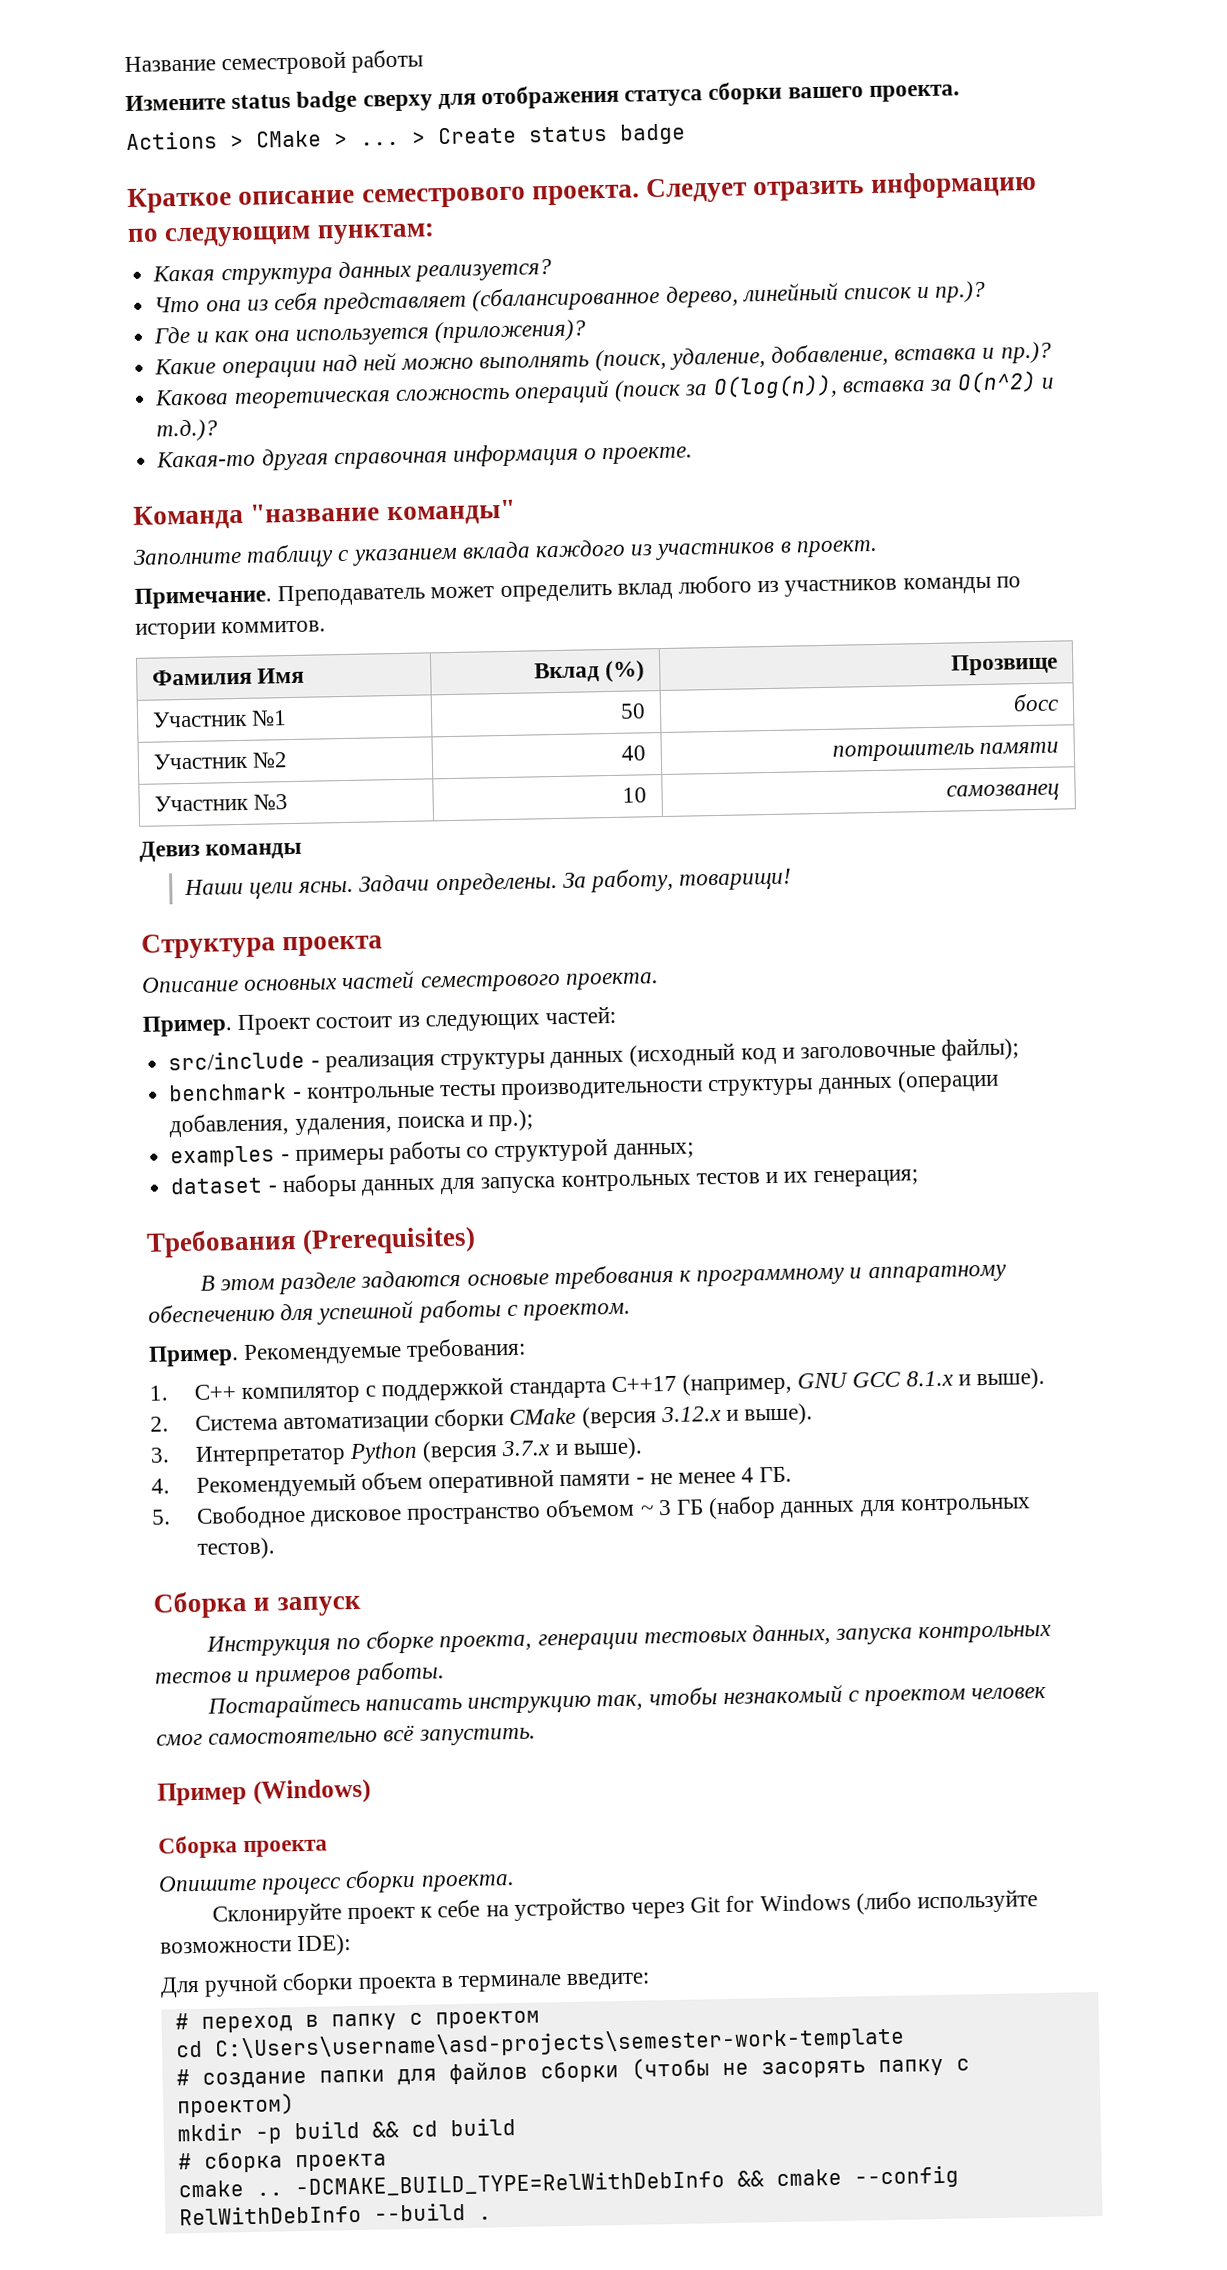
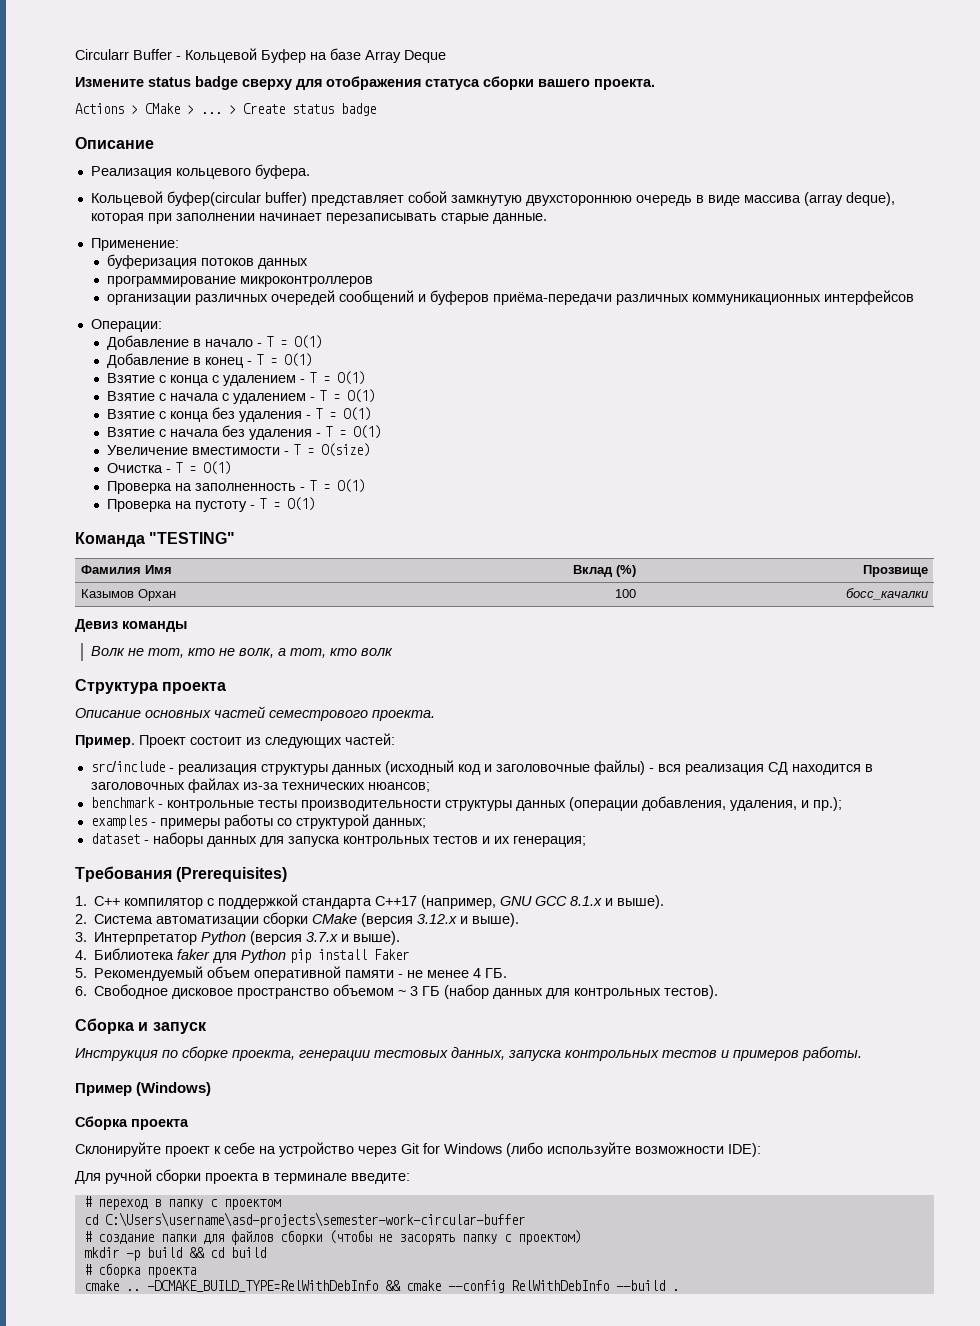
[124,49,424,76] Название семестровой работы -> [75,48,446,63] Circularr Buffer - Кольцевой Буфер на базе Array Deque
[127,170,1037,213] [127,223,435,248] [152,259,552,286] [154,280,987,315] [153,319,588,346] [154,341,1052,379] [154,370,1056,410] [156,419,219,442] [156,443,694,471] [133,499,516,530] [133,539,878,568] [134,575,1021,609] [135,620,327,640] Краткое описание семестрового проекта. Следует отразить информацию по следующим пунктам: // Какая структура данных реализуется? // Что она из себя представляет (сбалансированное дерево, линейный список и пр.)? // Где и как она используется (приложения)? // Какие операции над ней можно выполнять (поиск, удаление, добавление, вставка и пр.)? // Какова теоретическая сложность операций (поиск за O(log(n)), вставка за O(n^2) и т.д.)? // Какая-то другая справочная информация о проекте. // Команда "название команды" // Заполните таблицу с указанием вклада каждого из участников в проект. // Примечание. Преподаватель может определить вклад любого из участников команды по истории коммитов. -> [75,137,154,149] [90,164,310,179] [90,191,895,206] [90,213,547,224] [90,238,179,251] [107,254,309,269] [107,276,374,287] [107,290,915,305] [90,319,162,332] [107,335,323,350] [107,353,313,368] [107,371,366,386] [107,389,376,404] [107,407,372,422] [107,425,382,440] [107,443,371,457] [107,461,232,475] [107,479,366,494] [107,497,316,512] [75,532,236,547] Описание // Реализация кольцевого буфера. // Кольцевой буфер(circular buffer) представляет собой замкнутую двухстороннюю очередь в виде массива (array deque), которая при заполнении начинает перезаписывать старые данные. // Применение: // буферизация потоков данных // программирование микроконтроллеров // организации различных очередей сообщений и буферов приёма-передачи различных коммуникационных интерфейсов // Операции: // Добавление в начало - Т = О(1) // Добавление в конец - Т = О(1) // Взятие с конца с удалением - Т = О(1) // Взятие с начала с удалением - Т = О(1) // Взятие с конца без удаления - Т = О(1) // Взятие с начала без удаления - Т = О(1) // Увеличение вместимости - Т = О(size) // Очистка - Т = О(1) // Проверка на заполненность - Т = О(1) // Проверка на пустоту - Т = О(1) // Команда "TESTING"
[151,710,287,728] [620,703,647,719] [1013,693,1060,712] [152,752,288,770] [621,745,647,761] [832,741,1060,762] [153,794,288,812] [622,787,648,803] [946,783,1061,802] [139,840,303,862] [183,868,793,899] Участник №1 | 50 | босс // Участник №2 | 40 | потрошитель памяти // Участник №3 | 10 | самозванец // Девиз команды // Наши цели ясны. Задачи определены. За работу, товарищи! -> [80,589,176,601] [615,589,637,598] [846,588,929,600] [75,619,187,632] [91,646,394,658] Казымов Орхан | 100 | босс_качалки // Девиз команды // Волк не тот, кто не волк, а тот, кто волк
[941,1037,1020,1061] файлы); -> [593,760,873,775] [90,778,430,793] файлы) - вся реализация СД находится в заголовочных файлах из-за технических нюансов;
[396,1115,465,1129] поиска -> (797, 805) none
[199,1264,1007,1295] [148,1299,632,1325] [148,1337,527,1367] // В этом разделе задаются основые требования к программному и аппаратному обеспечению для успешной работы с проектом. // Пример. Рекомендуемые требования: -> (288, 874) none
(170, 1486) none -> [94,948,410,963] [75,968,87,978] Библиотека faker для Python pip install Faker // 5.
[151,1509,171,1525] 5. -> [75,986,87,996] 6.
[206,1684,1047,1719] [156,1724,536,1746] // Постарайтесь написать инструкцию так, чтобы незнакомый с проектом человек смог самостоятельно всё запустить. -> (862, 1053) none
[158,1869,515,1895] // Опишите процесс сборки проекта. -> (189, 1124) none
[213,2025,905,2061] C:\Users\username\asd-projects\semester-work-template -> [104,1212,525,1228] C:\Users\username\asd-projects\semester-work-circular-buffer

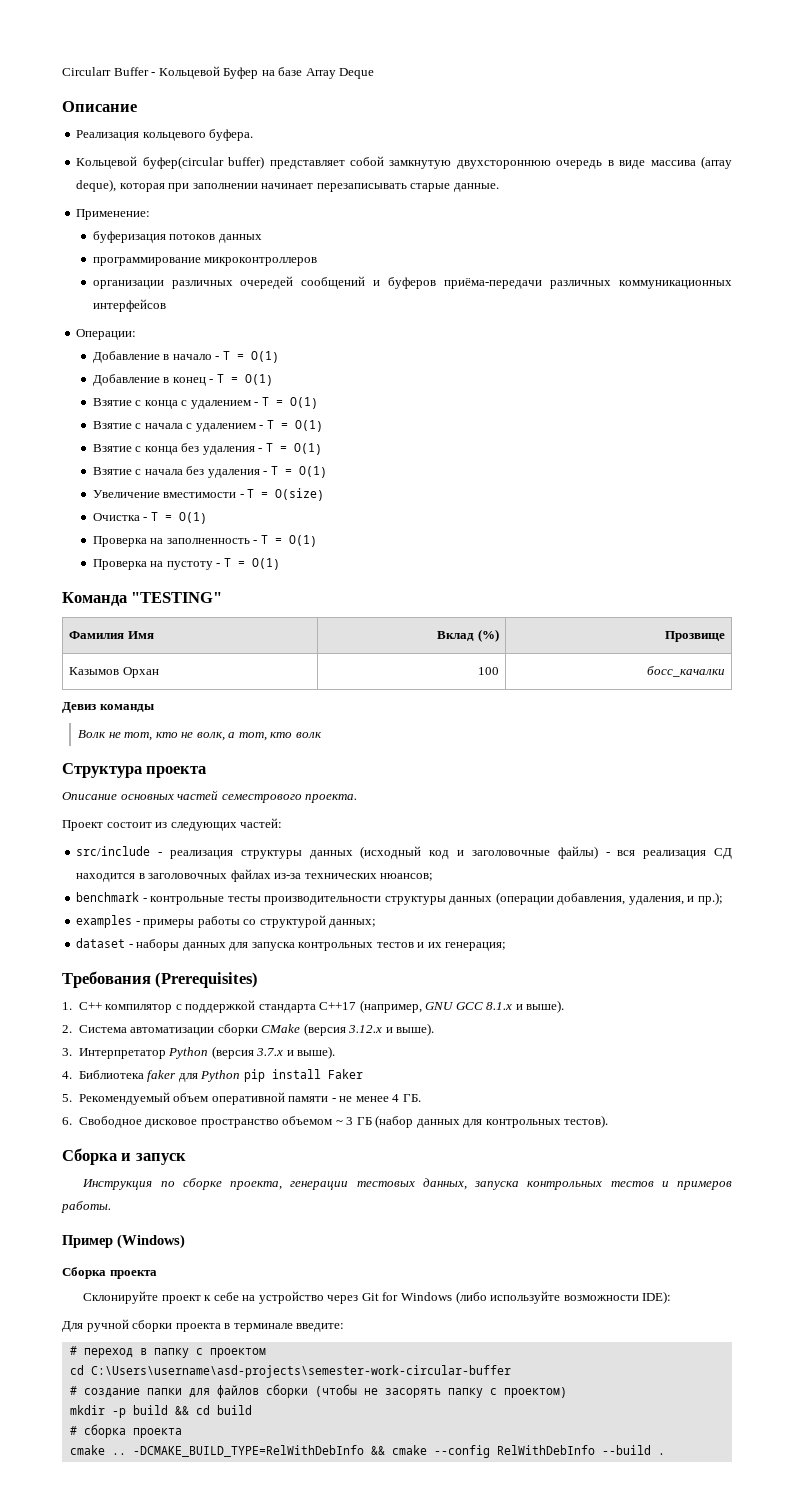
[75,76,655,90] [75,103,376,116] // Измените status badge сверху для отображения статуса сборки вашего проекта. // Actions > CMake > ... > Create status badge -> (375, 73) none
[75,735,135,748] Пример. -> (358, 798) none

